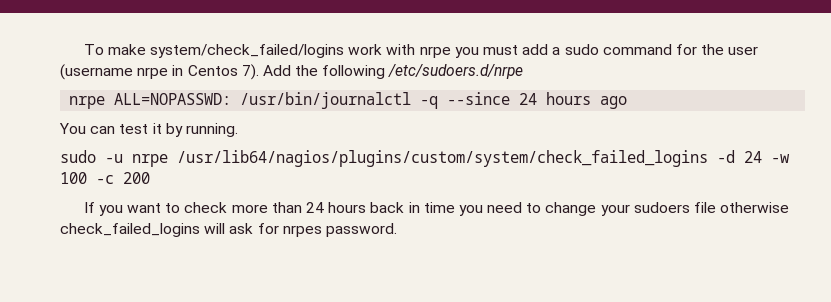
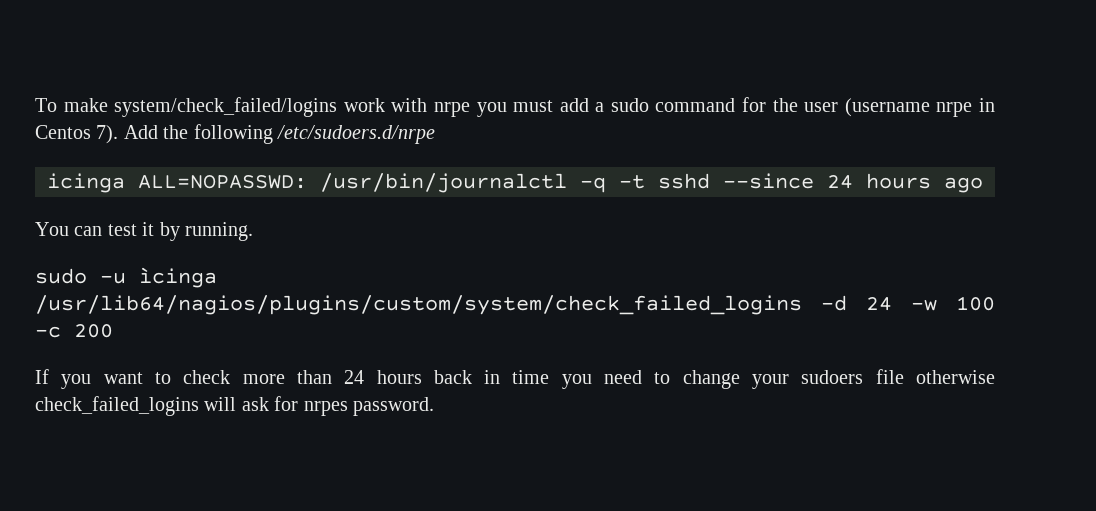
[69,96,106,109] nrpe -> [47,173,125,193] icinga
(439, 102) none -> [619,173,710,189] -t sshd
[132,154,168,167] nrpe -> [139,267,217,288] ìcinga

